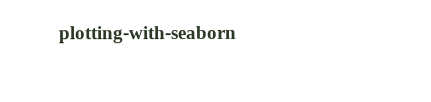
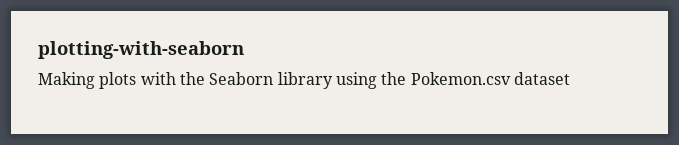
(236, 34) none -> [38,72,570,89] // Making plots with the Seaborn library using the Pokemon.csv dataset

